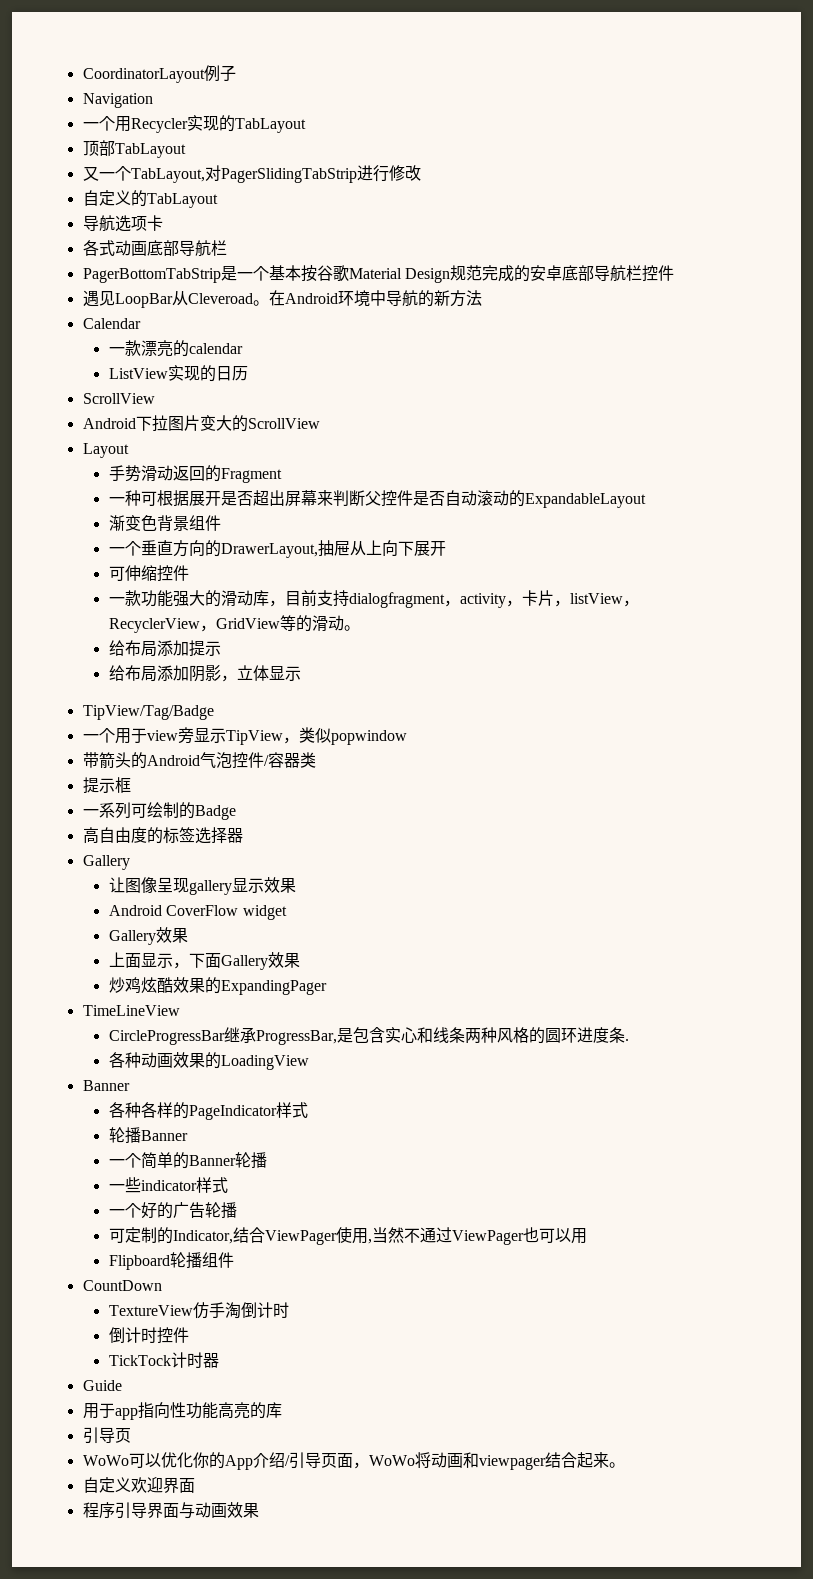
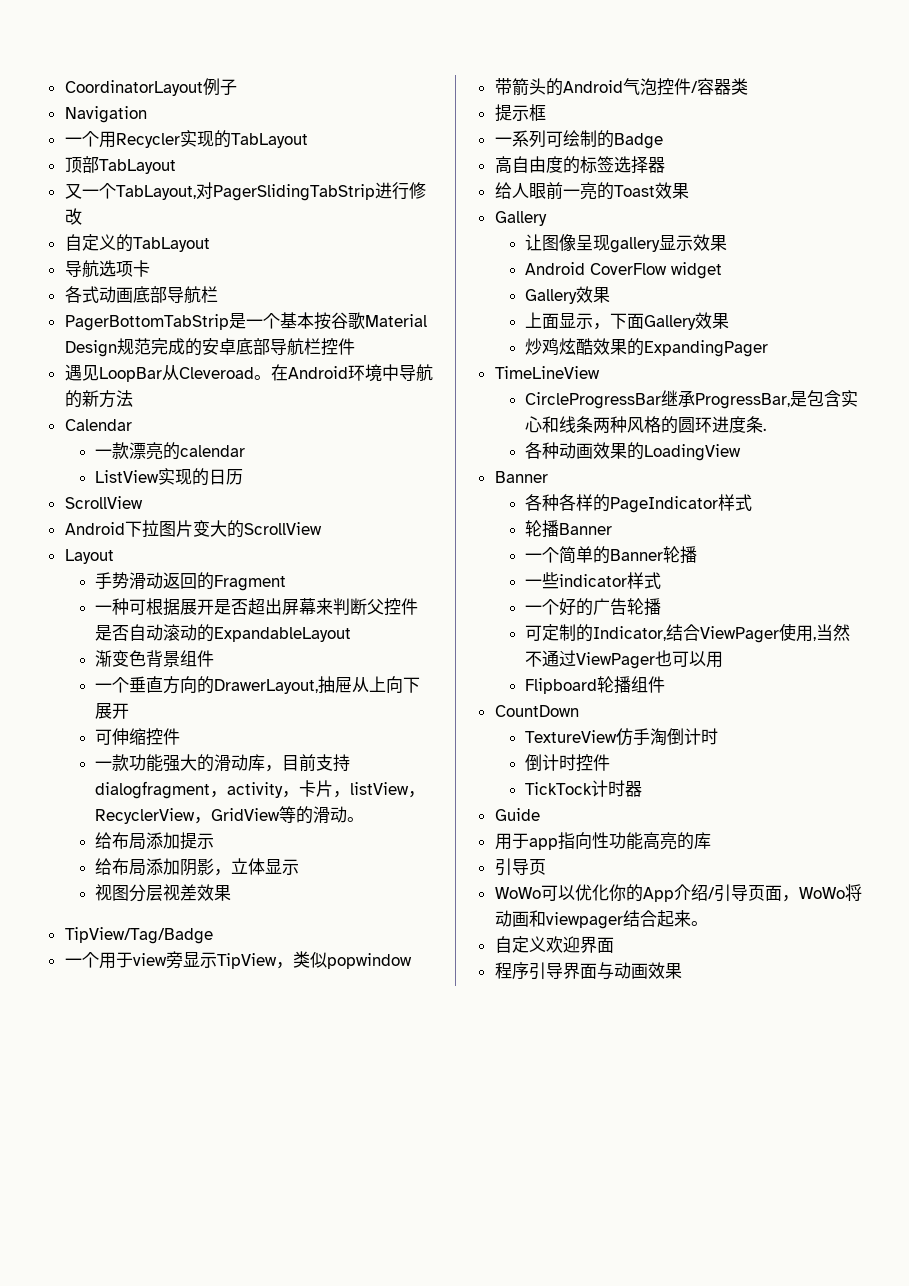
(301, 673) none -> [95,884,232,902] // 视图分层视差效果
(243, 835) none -> [494,182,689,200] // 给人眼前一亮的Toast效果

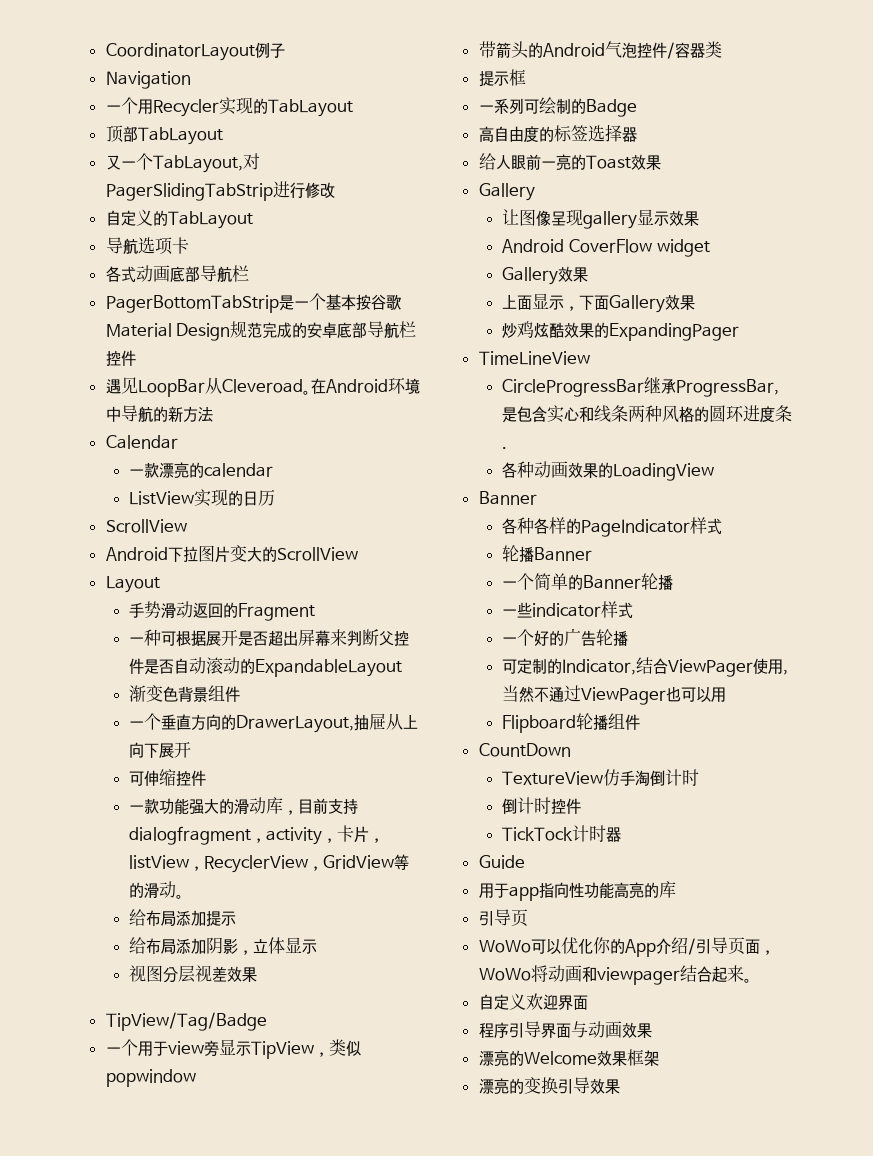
(682, 971) none -> [478,1049,659,1067] [478,1077,620,1094] // 漂亮的Welcome效果框架 // 漂亮的变换引导效果

